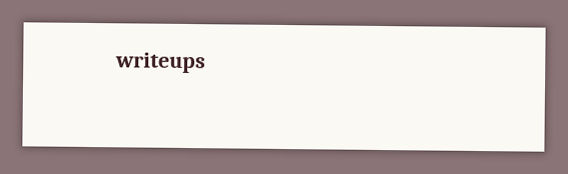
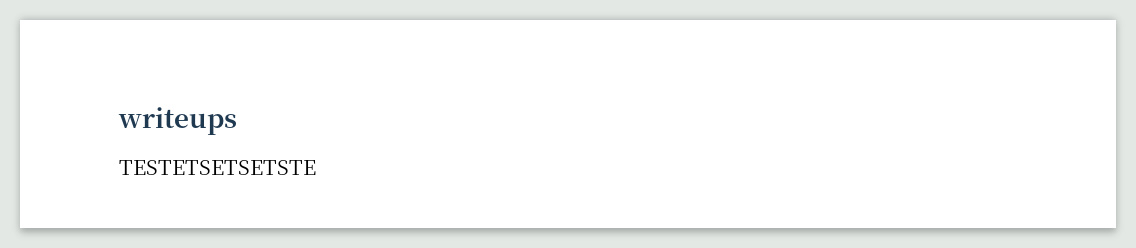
(206, 63) none -> [119,160,316,175] // TESTETSETSETSTE

